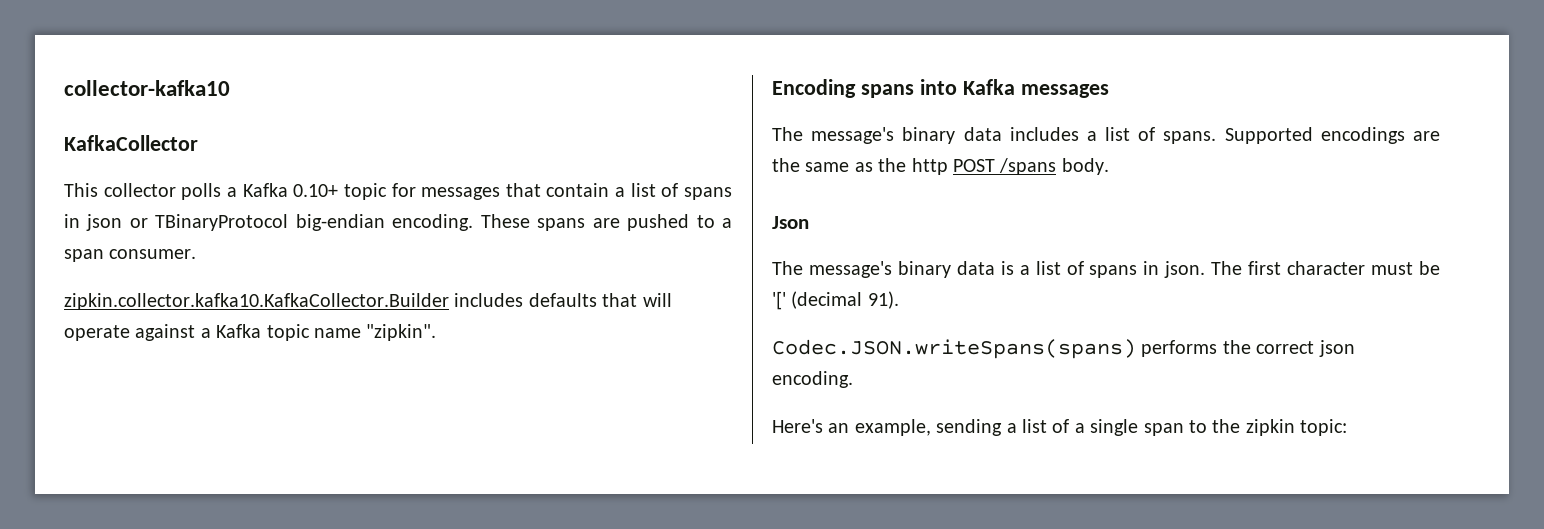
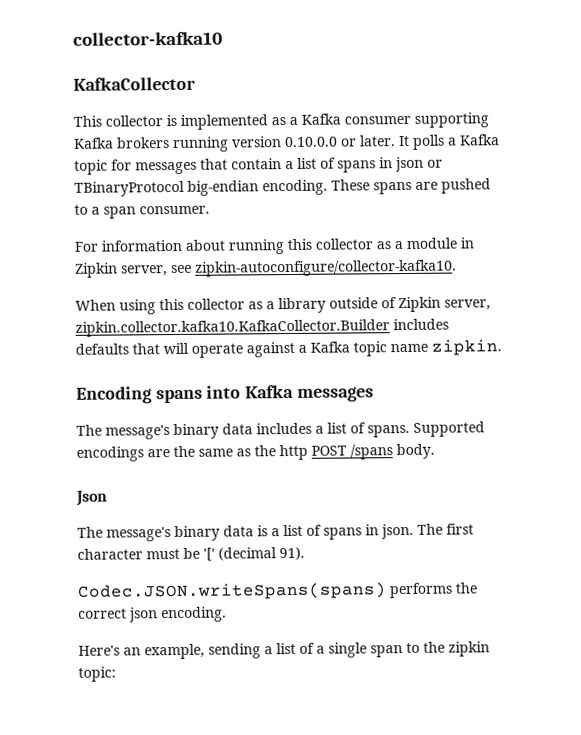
(176, 190) none -> [166,112,489,130] [73,135,410,153] is implemented as a Kafka consumer supporting Kafka brokers running version 0.10.0.0 or later. It
[293,184,339,197] 0.10+ -> (500, 140) none
(197, 254) none -> [74,237,474,255] [75,259,457,278] [75,296,491,315] For information about running this collector as a module in Zipkin server, see zipkin-autoconfigure/collector-kafka10. // When using this collector as a library outside of Zipkin server,
[366,324,437,341] "zipkin". -> [431,339,502,356] zipkin.

